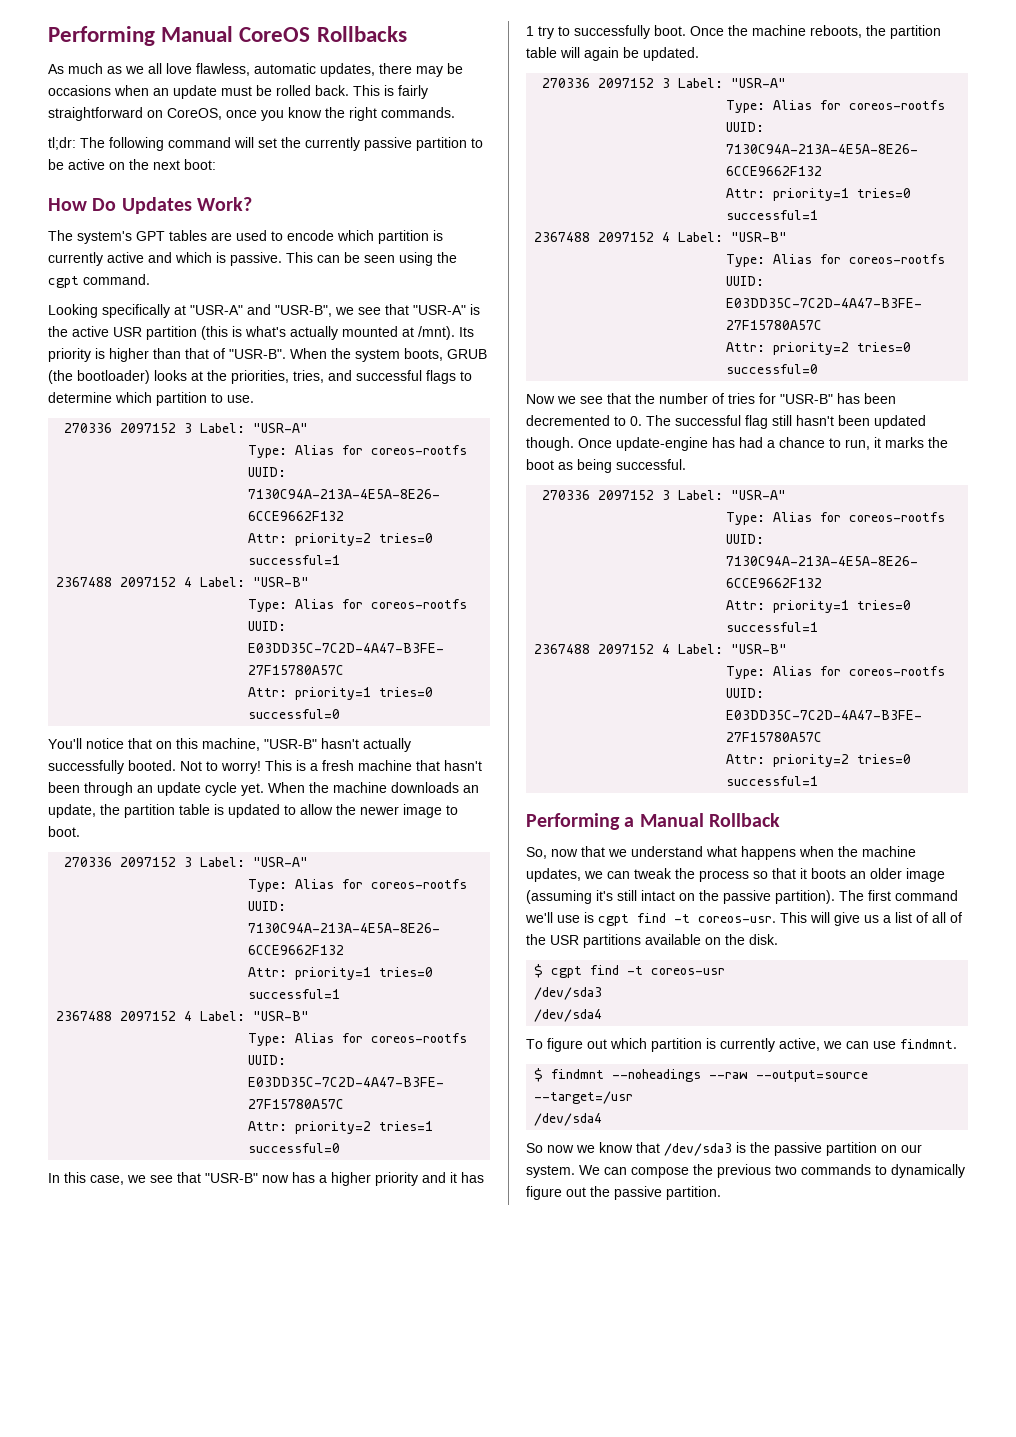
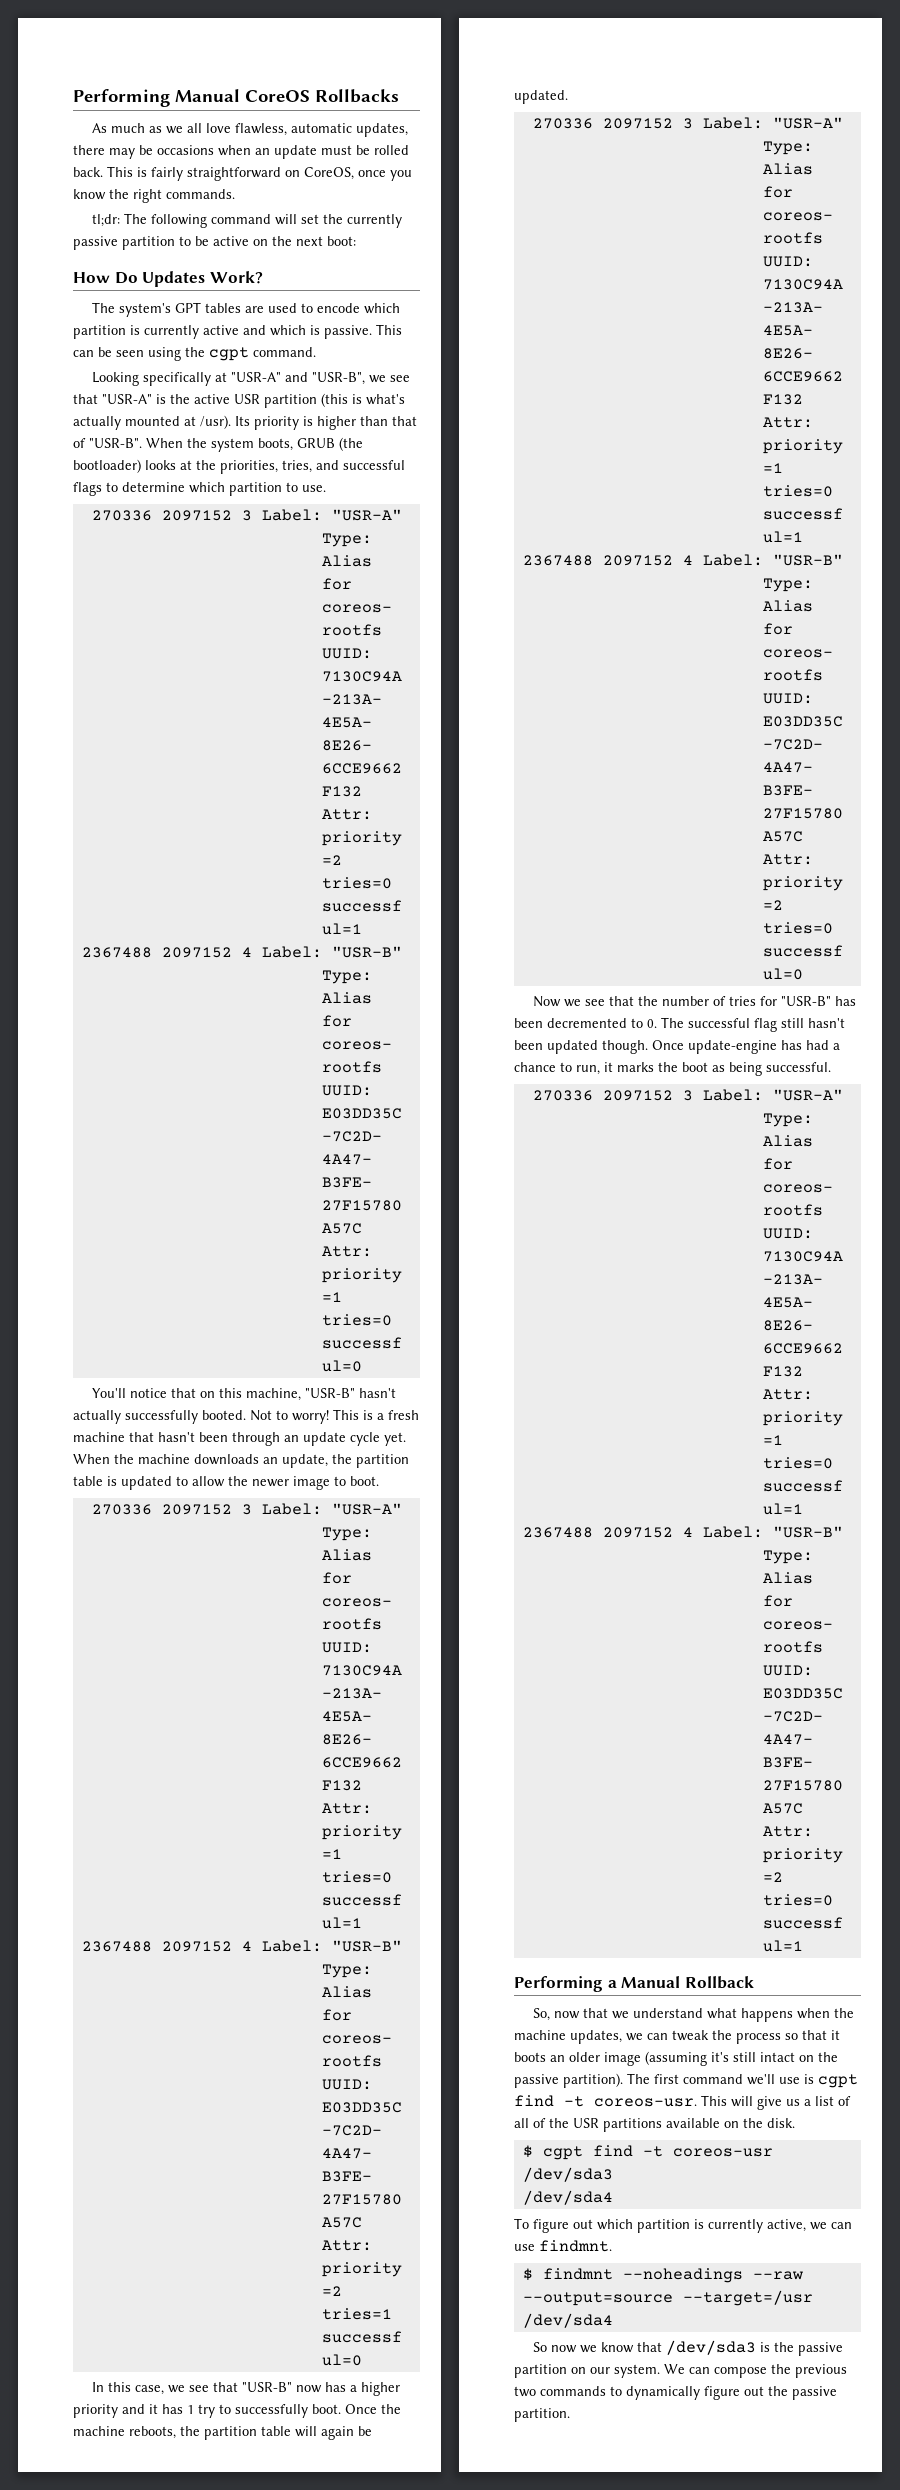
[418,326,455,340] /mnt). -> [200,415,231,429] /usr).

